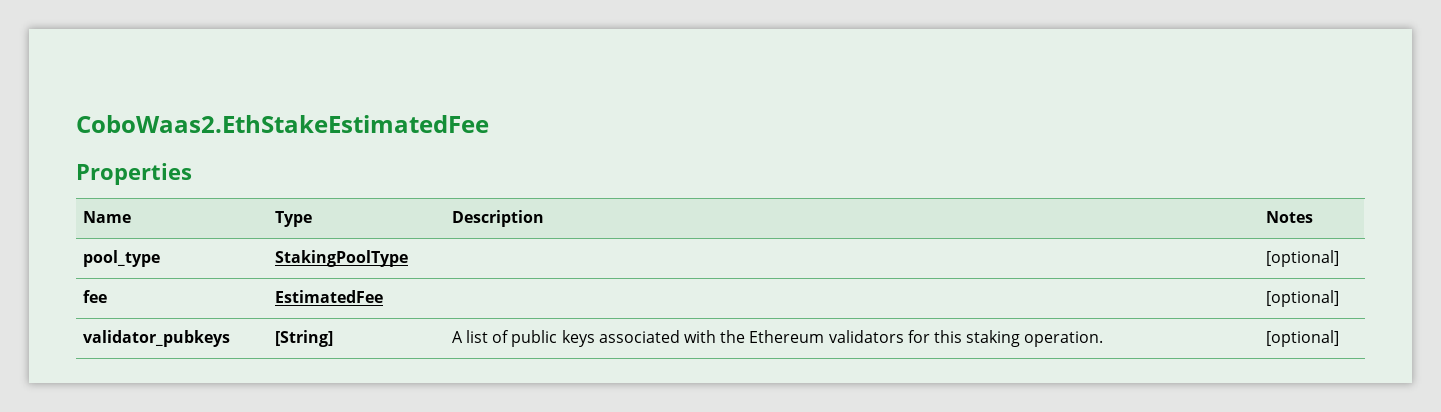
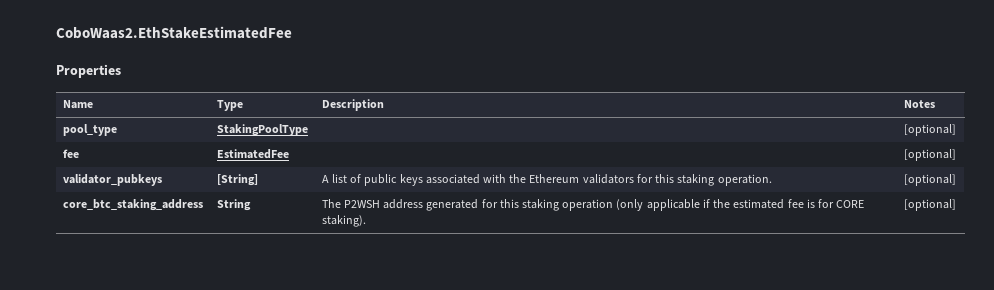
(1339, 338) none -> [62,199,203,211] [216,199,251,211] [321,199,865,211] [321,215,366,227] [903,199,956,211] // core_btc_staking_address | String | The P2WSH address generated for this staking operation (only applicable if the estimated fee is for CORE staking). | [optional]

